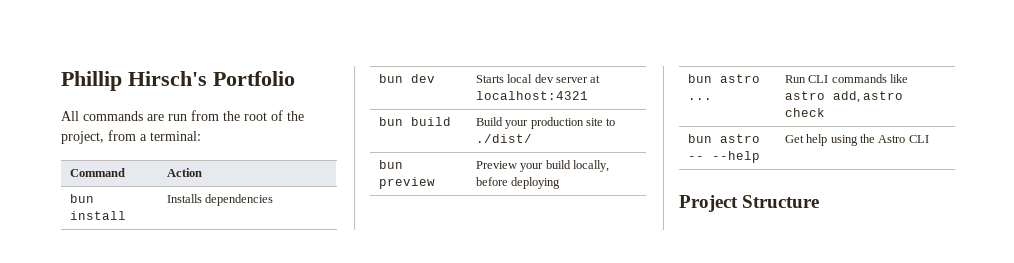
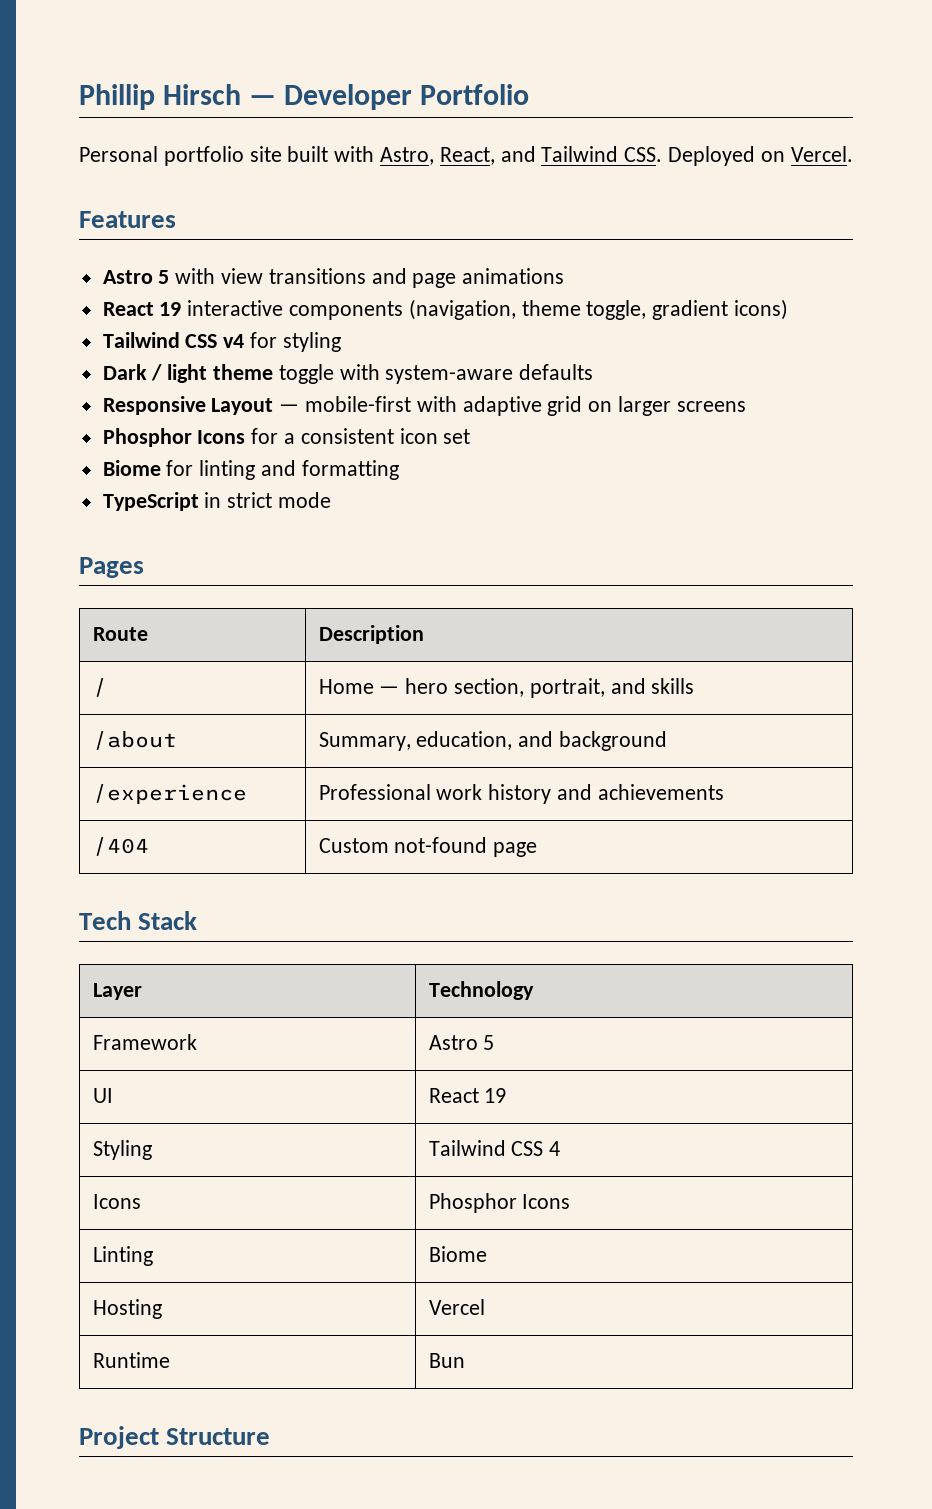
[128,71,295,86] [61,110,304,121] [61,130,201,144] [69,168,125,177] [166,168,202,177] [69,194,94,203] [69,211,126,220] [166,194,274,206] [378,74,435,83] [475,74,601,83] [475,91,588,100] [378,117,451,126] [475,117,616,129] [475,134,532,143] [378,160,403,169] [378,177,435,189] [475,160,609,172] [475,177,561,189] [687,74,760,83] [687,98,712,100] [784,74,908,83] [784,91,904,103] [784,108,825,117] [687,134,760,143] [687,151,760,163] [784,134,929,146] Hirsch's Portfolio // All commands are run from the root of the project, from a terminal: // Command | Action // bun install | Installs dependencies // bun dev | Starts local dev server at localhost:4321 // bun build | Build your production site to ./dist/ // bun preview | Preview your build locally, before deploying // bun astro ... | Run CLI commands like astro add, astro check // bun astro -- --help | Get help using the Astro CLI -> [163,84,530,110] [79,146,853,166] [79,211,176,228] [102,268,565,288] [102,299,789,320] [102,332,341,352] [102,364,594,384] [102,396,746,416] [102,428,471,447] [102,460,399,480] [102,492,332,511] [79,557,144,578] [92,627,148,641] [318,625,424,644] [92,678,107,697] [318,678,695,698] [92,731,177,750] [318,731,667,751] [92,784,247,804] [318,784,724,804] [92,837,149,856] [318,837,538,857] [79,911,198,930] [92,983,142,1000] [428,981,534,1000] [92,1034,197,1050] [428,1035,495,1050] [92,1088,113,1103] [428,1088,507,1103] [92,1140,152,1160] [428,1140,561,1156] [92,1194,141,1209] [428,1193,571,1213] [92,1246,153,1266] [428,1246,487,1262] [92,1299,162,1319] [428,1299,485,1315] [92,1352,170,1368] [428,1353,465,1368] Hirsch — Developer Portfolio // Personal portfolio site built with Astro, React, and Tailwind CSS. Deployed on Vercel. // Features // Astro 5 with view transitions and page animations // React 19 interactive components (navigation, theme toggle, gradient icons) // Tailwind CSS v4 for styling // Dark / light theme toggle with system-aware defaults // Responsive Layout — mobile-first with adaptive grid on larger screens // Phosphor Icons for a consistent icon set // Biome for linting and formatting // TypeScript in strict mode // Pages // Route | Description // / | Home — hero section, portrait, and skills // /about | Summary, education, and background // /experience | Professional work history and achievements // /404 | Custom not-found page // Tech Stack // Layer | Technology // Framework | Astro 5 // UI | React 19 // Styling | Tailwind CSS 4 // Icons | Phosphor Icons // Linting | Biome // Hosting | Vercel // Runtime | Bun

